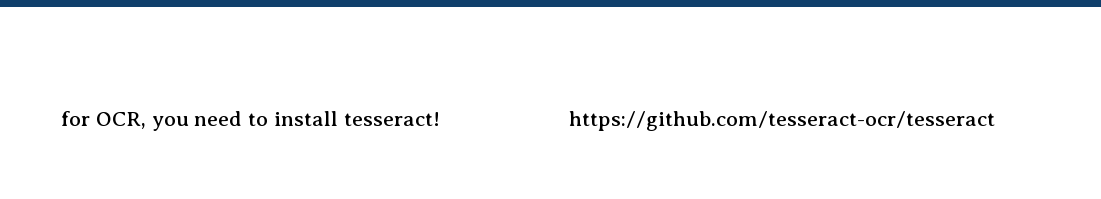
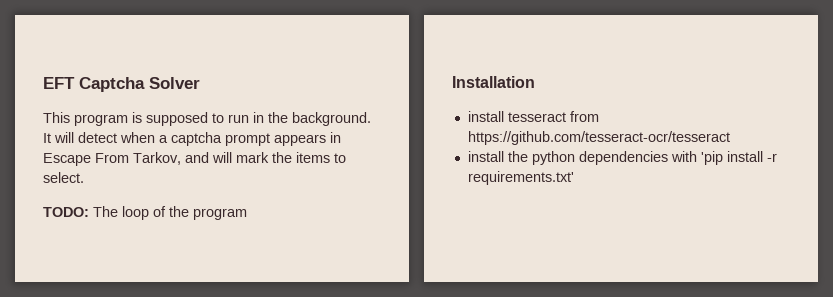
[61,111,995,131] for OCR, you need to install tesseract! https://github.com/tesseract-ocr/tesseract -> [43,77,200,92] [43,112,371,126] [43,132,341,146] [43,152,346,166] [43,172,84,183] [43,206,247,220] [452,76,535,88] [467,111,599,122] [467,131,730,145] [467,151,777,165] [467,171,574,185] EFT Captcha Solver // This program is supposed to run in the background. It will detect when a captcha prompt appears in Escape From Tarkov, and will mark the items to select. // TODO: The loop of the program // Installation // install tesseract from https://github.com/tesseract-ocr/tesseract // install the python dependencies with 'pip install -r requirements.txt'

